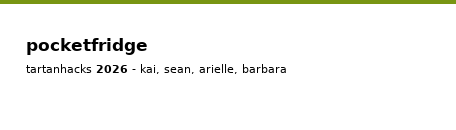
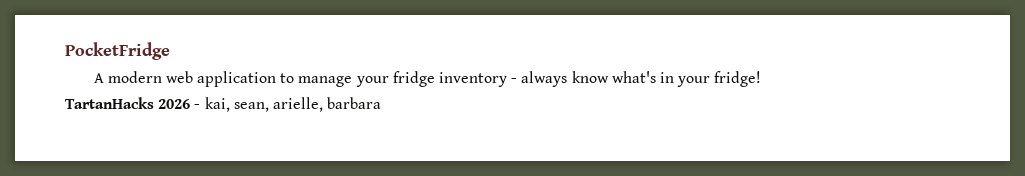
[26,38,148,55] [26,64,92,73] pocketfridge // tartanhacks -> [65,42,170,60] [93,71,762,87] [65,97,154,109] PocketFridge // A modern web application to manage your fridge inventory - always know what's in your fridge! // TartanHacks

